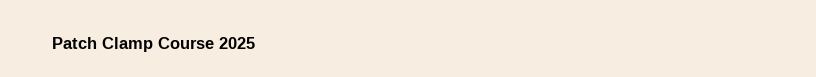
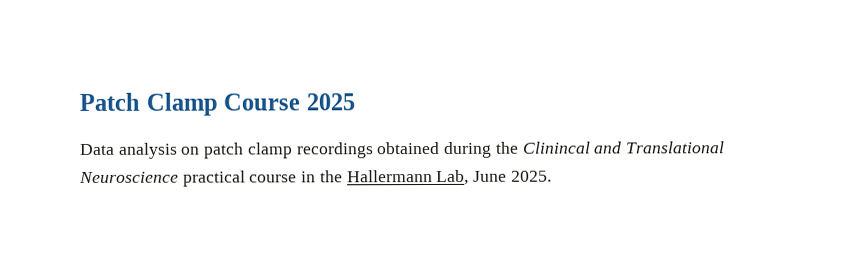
(255, 43) none -> [80,141,725,159] [79,169,552,187] // Data analysis on patch clamp recordings obtained during the Clinincal and Translational Neuroscience practical course in the Hallermann Lab, June 2025.

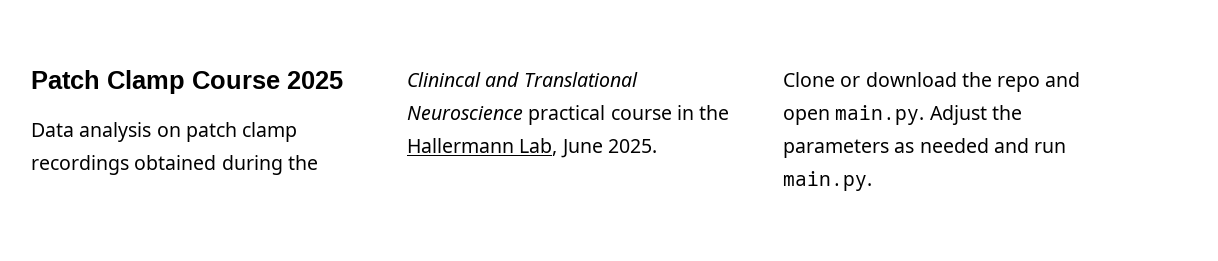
(552, 176) none -> [783,72,1081,92] [783,105,1022,125] [783,138,1067,158] [783,171,872,191] // Clone or download the repo and open main.py. Adjust the parameters as needed and run main.py.

